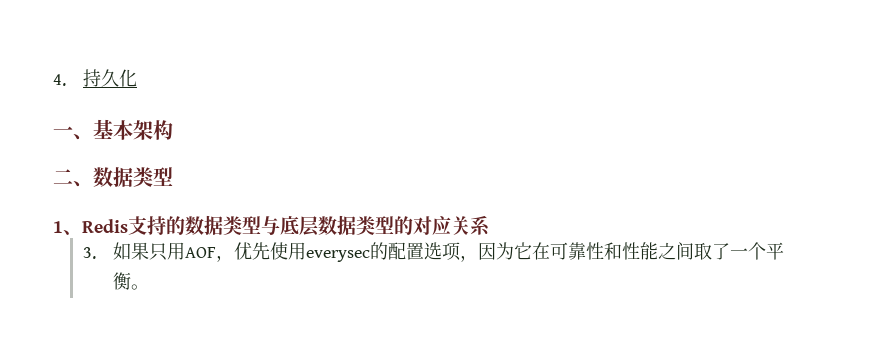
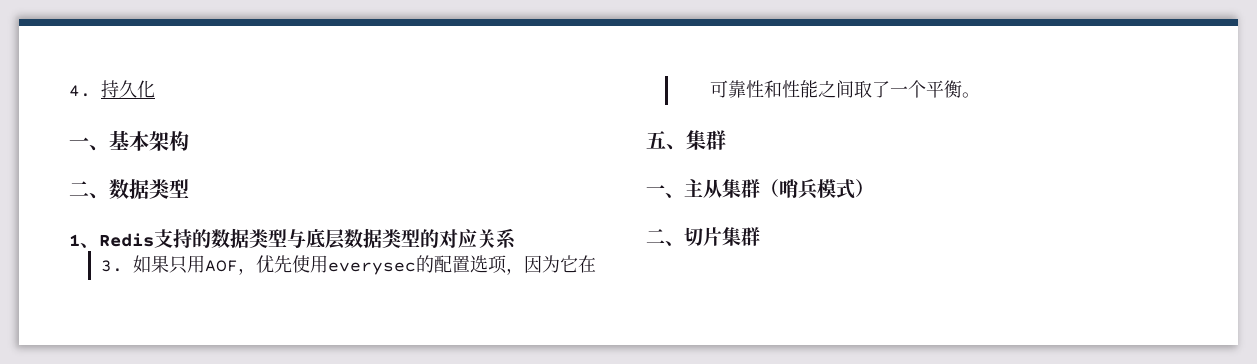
(149, 287) none -> [646,130,726,150] [646,179,874,199] [646,227,760,247] // 五、集群 // 一、主从集群（哨兵模式） // 二、切片集群

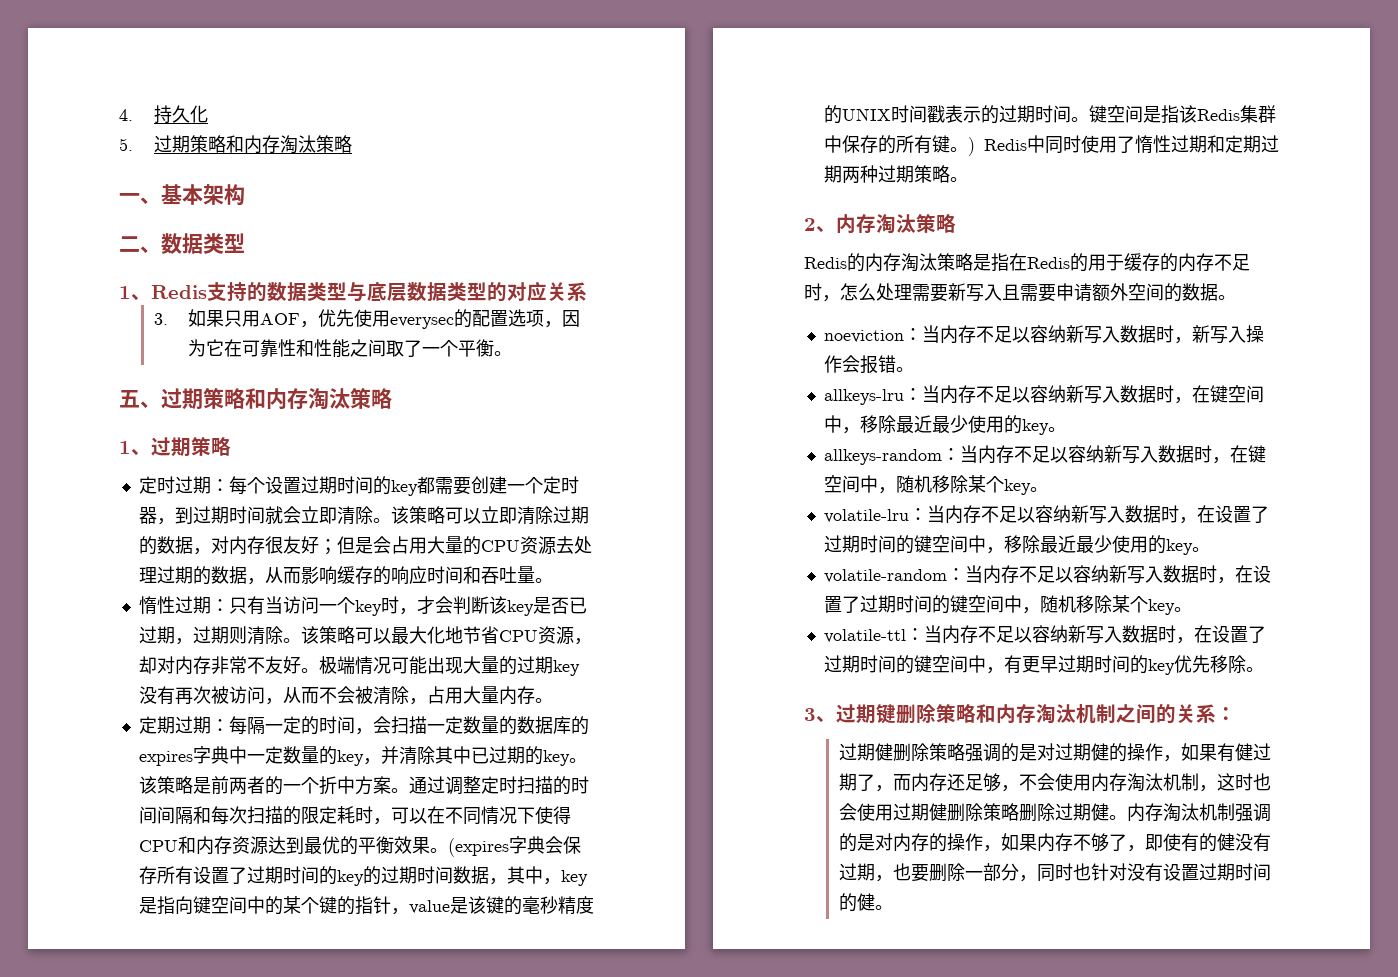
(155, 89) none -> [119,135,352,154] // 5.过期策略和内存淘汰策略
[686,130,726,150] [646,179,874,199] [646,227,760,247] 集群 // 一、主从集群（哨兵模式） // 二、切片集群 -> [161,388,392,410] [119,436,231,457] [138,476,579,496] [138,506,589,525] [138,536,592,555] [138,566,553,585] [138,596,587,616] [138,626,592,645] [138,656,580,676] [138,686,553,705] [138,716,589,735] [138,746,587,766] [138,776,589,795] [138,806,571,825] [138,836,581,857] [138,866,588,886] [138,896,594,915] [823,105,1276,124] [823,135,1279,156] [823,165,968,183] [804,213,956,234] [804,253,1250,272] [804,283,1236,302] [823,325,1264,344] [823,355,914,374] [823,385,1264,405] [823,415,1066,435] [823,445,1266,465] [823,475,1048,495] [823,505,1269,524] [823,535,1210,555] [823,565,1271,584] [823,595,1192,615] [823,625,1266,644] [823,655,1264,675] [804,703,1236,724] [838,743,1271,762] [838,773,1271,792] [838,803,1271,822] [838,833,1271,852] [838,863,1271,882] [838,893,893,912] 过期策略和内存淘汰策略 // 1、过期策略 // 定时过期：每个设置过期时间的key都需要创建一个定时器，到过期时间就会立即清除。该策略可以立即清除过期的数据，对内存很友好；但是会占用大量的CPU资源去处理过期的数据，从而影响缓存的响应时间和吞吐量。 // 惰性过期：只有当访问一个key时，才会判断该key是否已过期，过期则清除。该策略可以最大化地节省CPU资源，却对内存非常不友好。极端情况可能出现大量的过期key没有再次被访问，从而不会被清除，占用大量内存。 // 定期过期：每隔一定的时间，会扫描一定数量的数据库的expires字典中一定数量的key，并清除其中已过期的key。该策略是前两者的一个折中方案。通过调整定时扫描的时间间隔和每次扫描的限定耗时，可以在不同情况下使得CPU和内存资源达到最优的平衡效果。(expires字典会保存所有设置了过期时间的key的过期时间数据，其中，key是指向键空间中的某个键的指针，value是该键的毫秒精度的UNIX时间戳表示的过期时间。键空间是指该Redis集群中保存的所有键。) Redis中同时使用了惰性过期和定期过期两种过期策略。 // 2、内存淘汰策略 // Redis的内存淘汰策略是指在Redis的用于缓存的内存不足时，怎么处理需要新写入且需要申请额外空间的数据。 // noeviction：当内存不足以容纳新写入数据时，新写入操作会报错。 // allkeys-lru：当内存不足以容纳新写入数据时，在键空间中，移除最近最少使用的key。 // allkeys-random：当内存不足以容纳新写入数据时，在键空间中，随机移除某个key。 // volatile-lru：当内存不足以容纳新写入数据时，在设置了过期时间的键空间中，移除最近最少使用的key。 // volatile-random：当内存不足以容纳新写入数据时，在设置了过期时间的键空间中，随机移除某个key。 // volatile-ttl：当内存不足以容纳新写入数据时，在设置了过期时间的键空间中，有更早过期时间的key优先移除。 // 3、过期键删除策略和内存淘汰机制之间的关系： // 过期健删除策略强调的是对过期健的操作，如果有健过期了，而内存还足够，不会使用内存淘汰机制，这时也会使用过期健删除策略删除过期健。内存淘汰机制强调的是对内存的操作，如果内存不够了，即使有的健没有过期，也要删除一部分，同时也针对没有设置过期时间的健。

